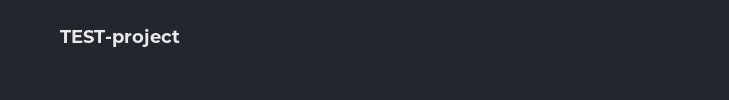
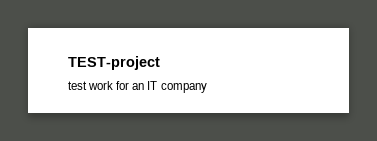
(180, 37) none -> [68,81,207,93] // test work for an IT company

